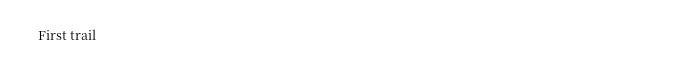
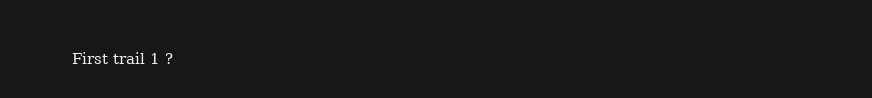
(97, 34) none -> [150,53,173,64] 1 ?

